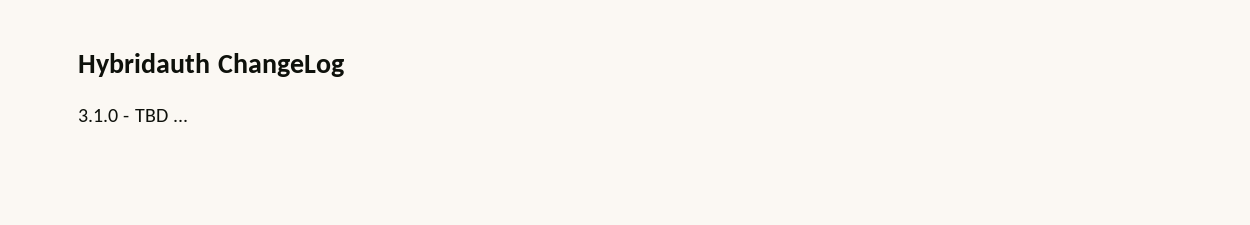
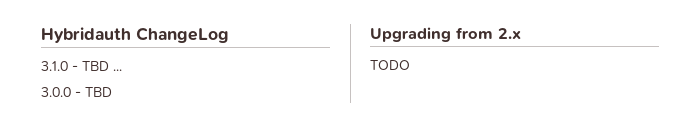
(189, 120) none -> [41,87,112,97] [370,27,521,42] [370,60,410,70] // 3.0.0 - TBD // Upgrading from 2.x // TODO

